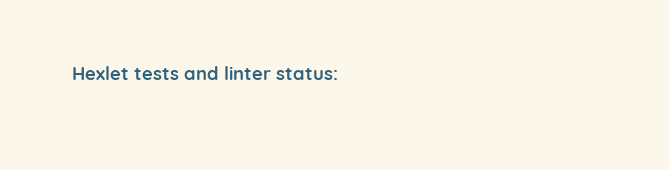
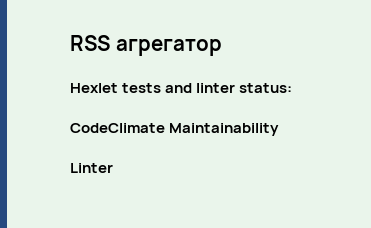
(72, 73) none -> [70,35,222,56] RSS агрегатор //
(338, 74) none -> [70,123,280,136] [70,163,113,173] // CodeClimate Maintainability // Linter

